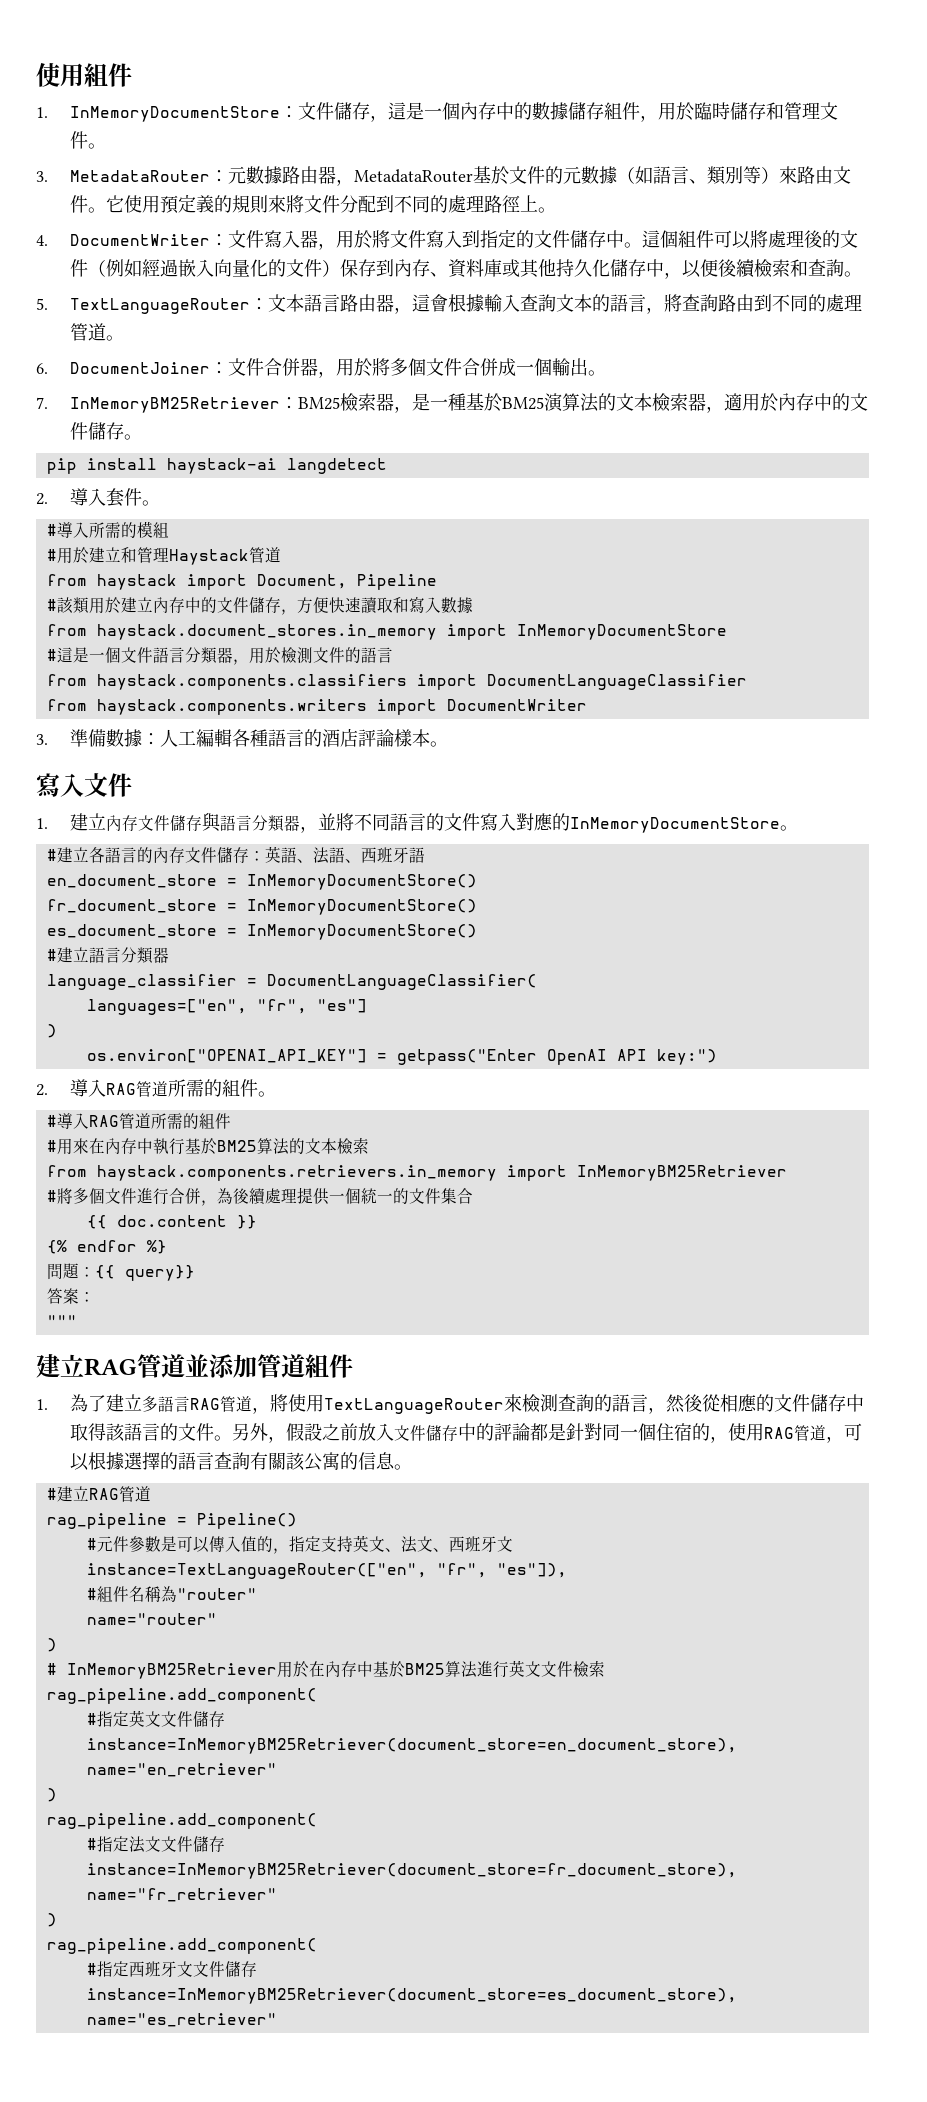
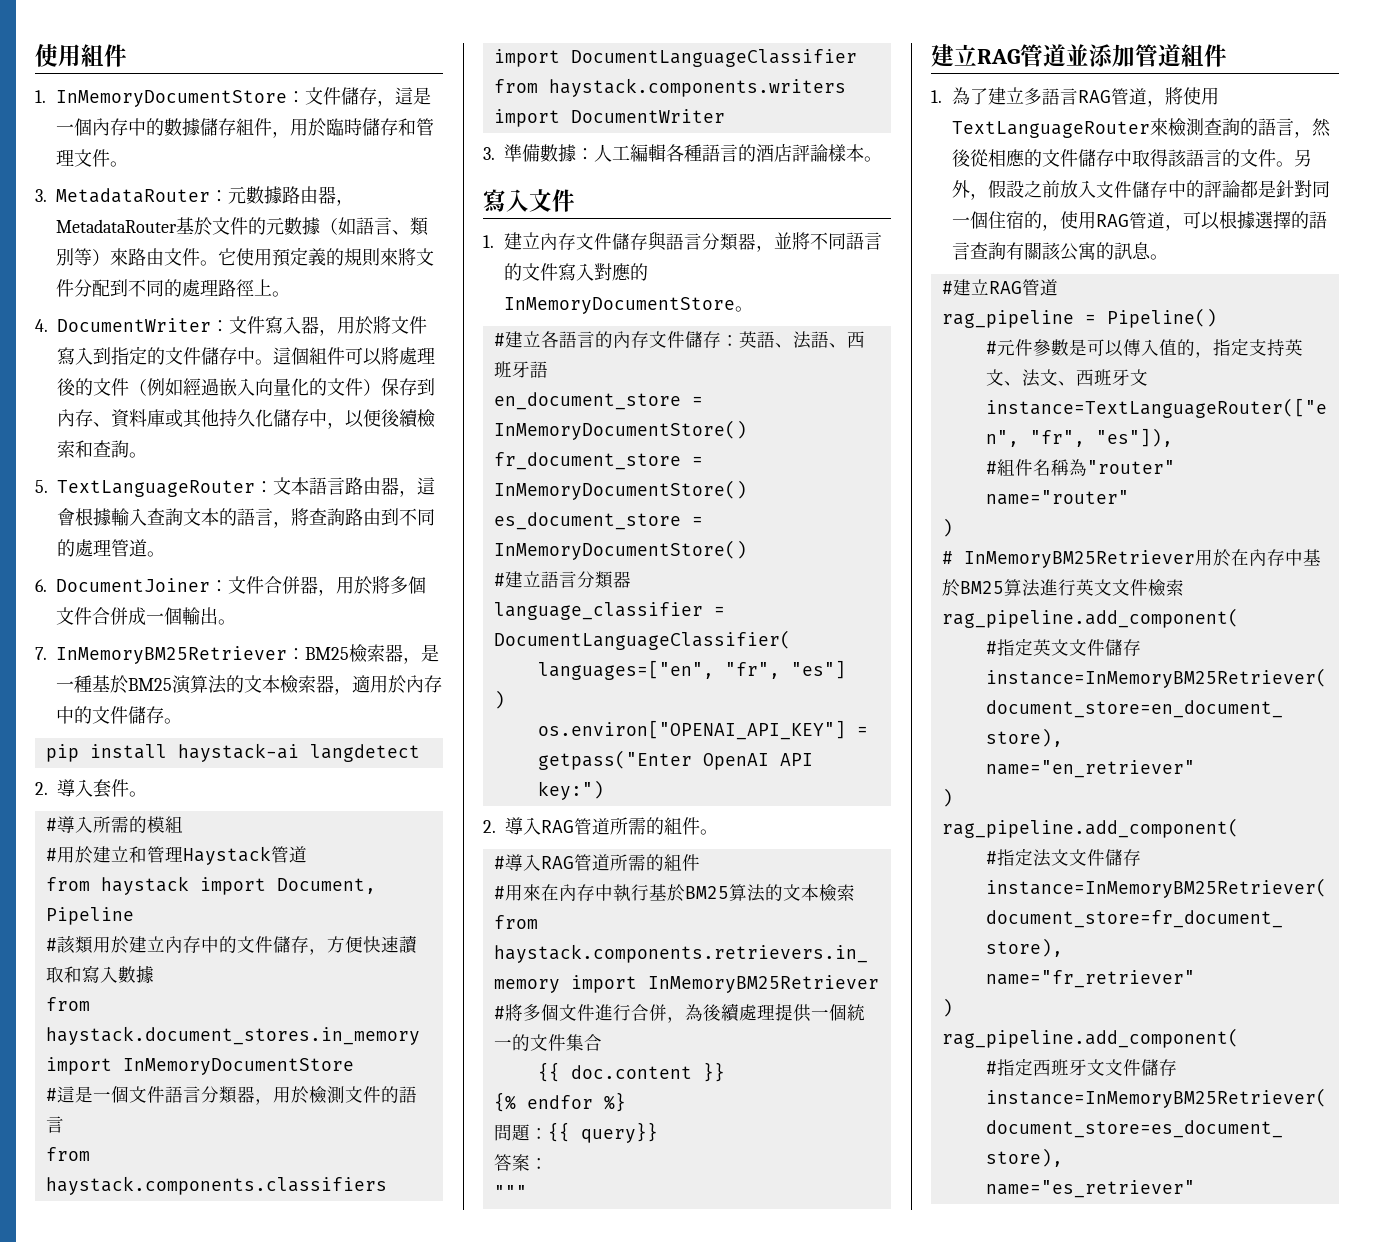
[358,1452,377,1470] 信 -> [1113,242,1132,260] 訊

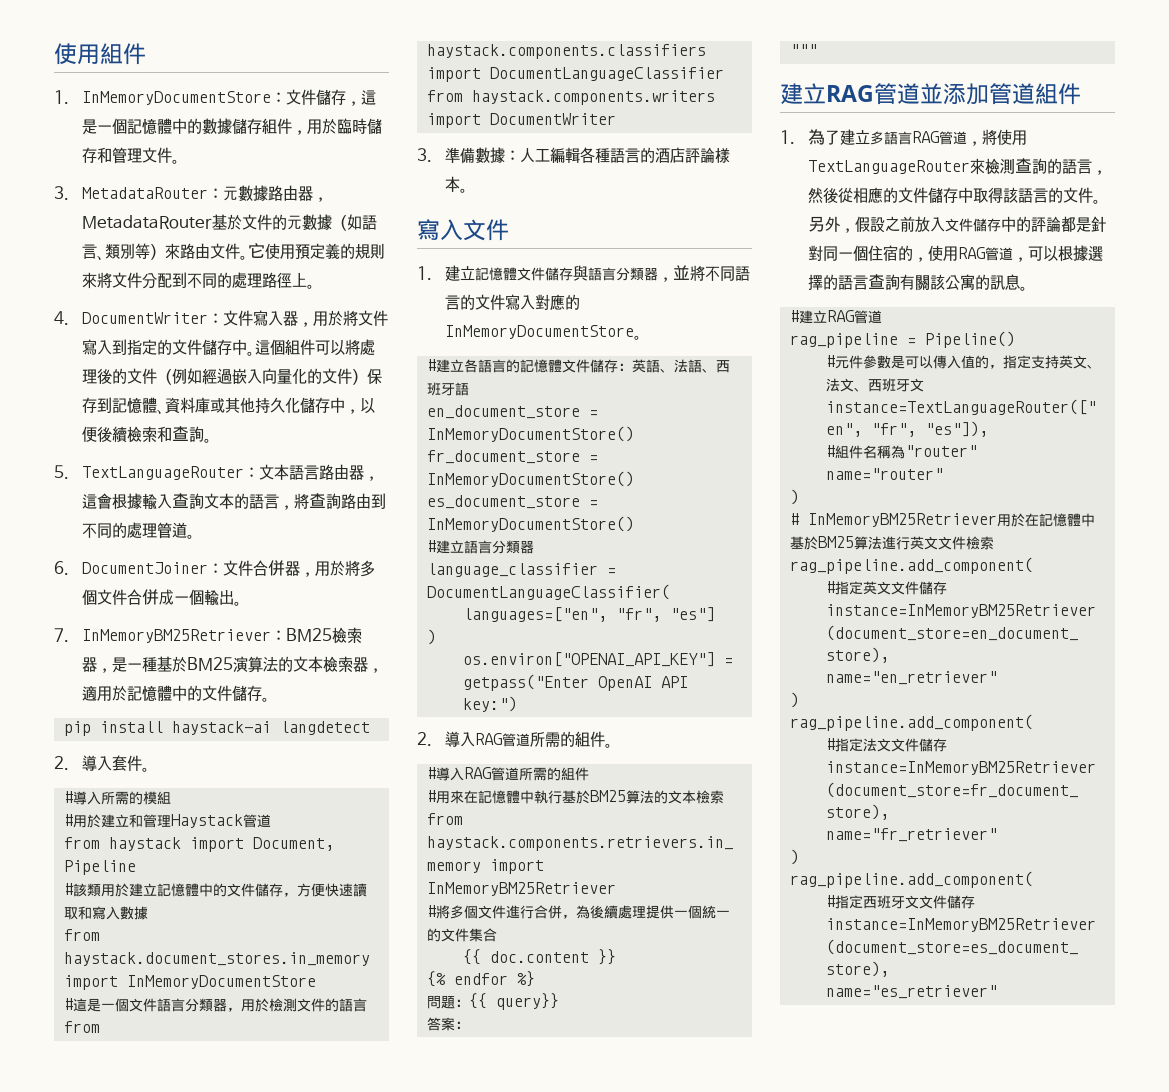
[91,118,128,136] 內存 -> [126,118,172,135] 記憶體
[57,409,93,427] 內存 -> [111,397,157,414] 記憶體
[406,675,442,693] 內存 -> [126,685,172,702] 記憶體
[164,936,201,953] 內存 -> [157,883,200,897] 記憶體
[539,233,576,250] 內存 -> [474,267,517,281] 記憶體
[612,331,649,348] 內存 -> [520,359,563,373] 記憶體
[558,884,595,901] 內存 -> [478,790,521,804] 記憶體
[1248,549,1285,566] 內存 -> [1039,513,1082,527] 記憶體

